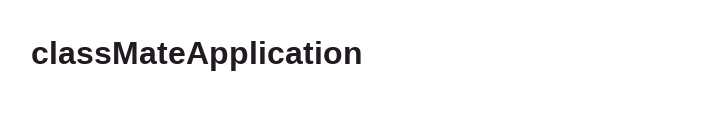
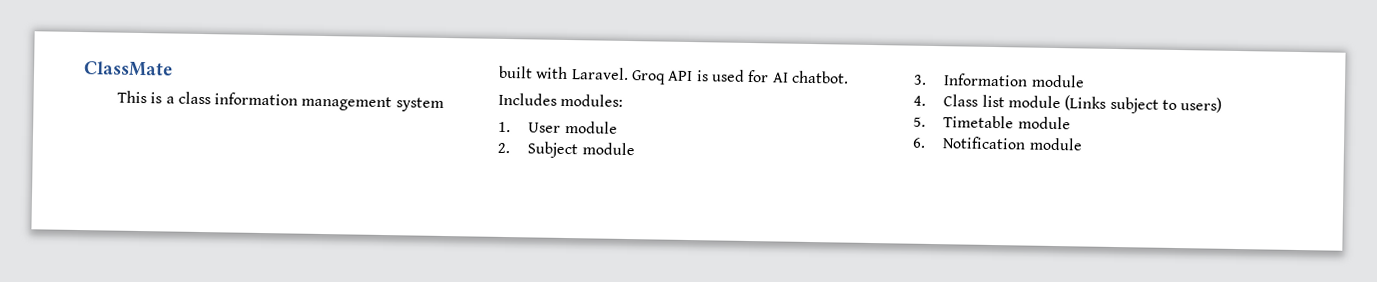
[31,41,363,71] classMateApplication -> [84,61,173,77] [116,90,444,112] [499,65,849,85] [498,92,624,107] [498,120,618,134] [497,141,635,159] [913,73,1085,88] [913,94,1223,114] [913,115,1071,130] [912,136,1083,151] ClassMate // This is a class information management system built with Laravel. Groq API is used for AI chatbot. // Includes modules: // 1. User module // 2. Subject module // 3. Information module // 4. Class list module (Links subject to users) // 5. Timetable module // 6. Notification module

